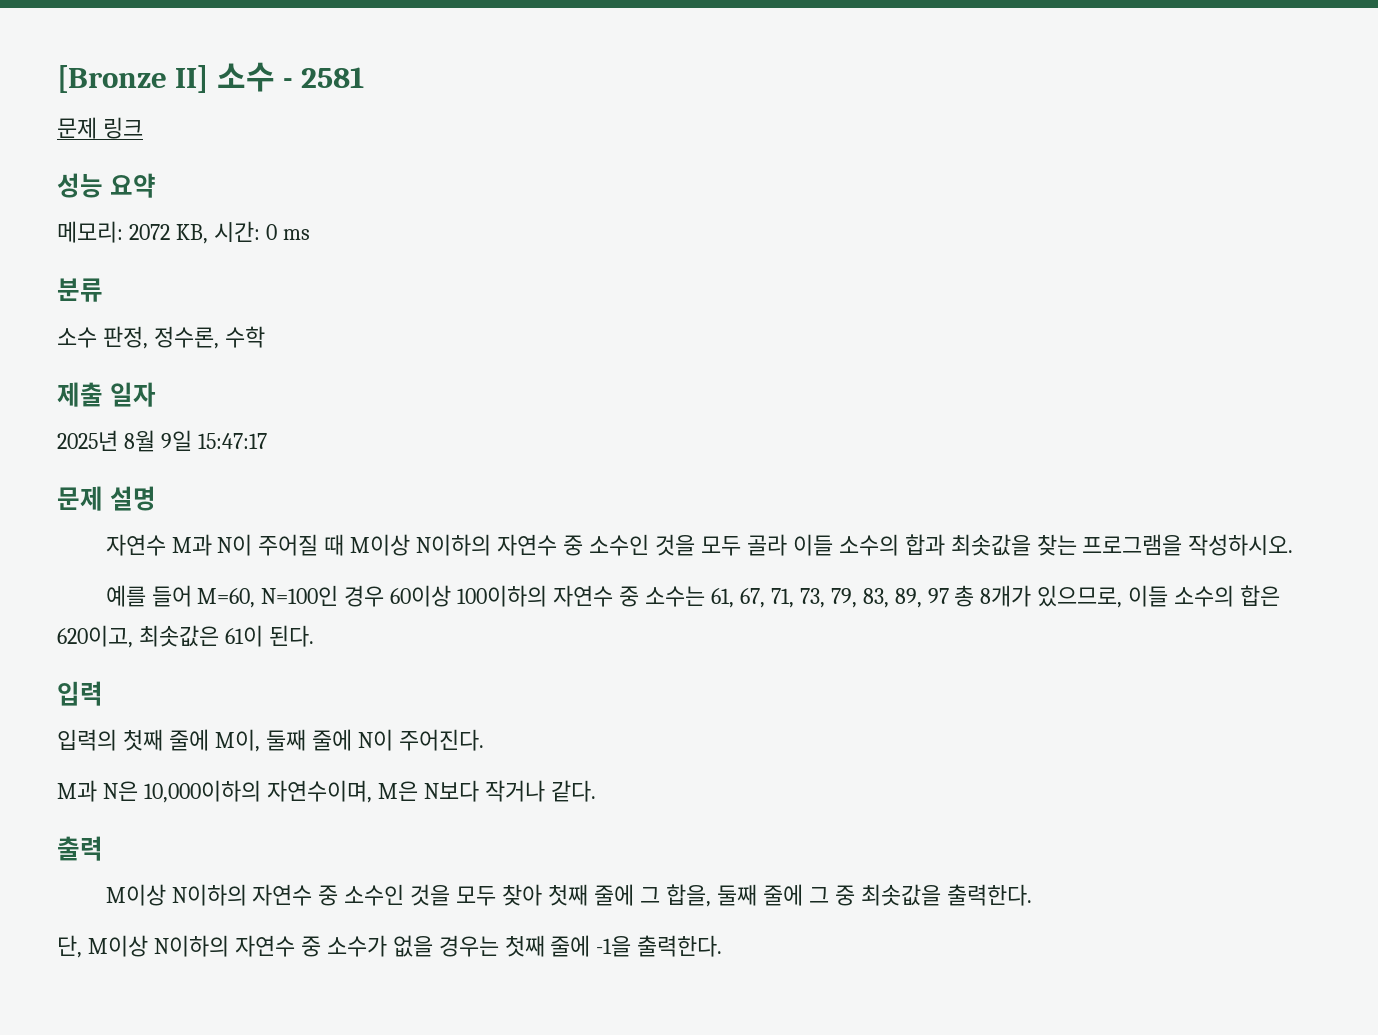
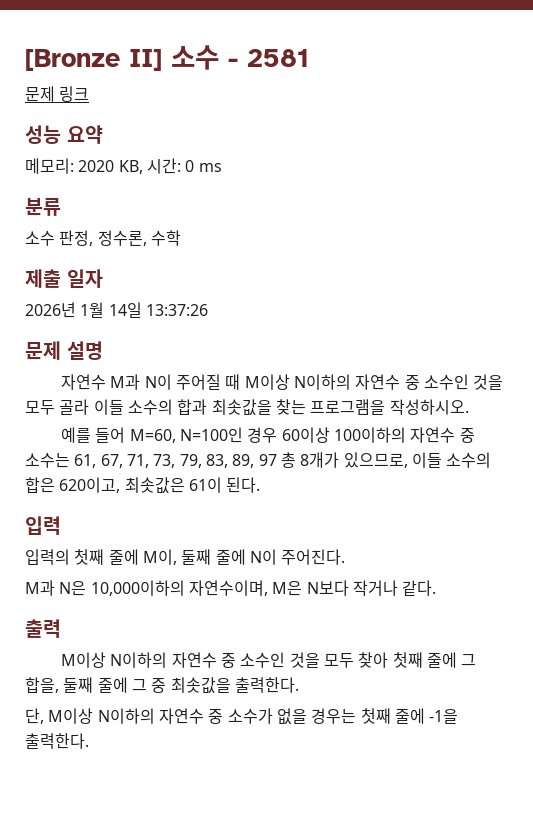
[128,224,170,240] 2072 -> [78,160,115,172] 2020
[57,430,267,452] 2025년 8월 9일 15:47:17 -> [25,302,208,318] 2026년 1월 14일 13:37:26

